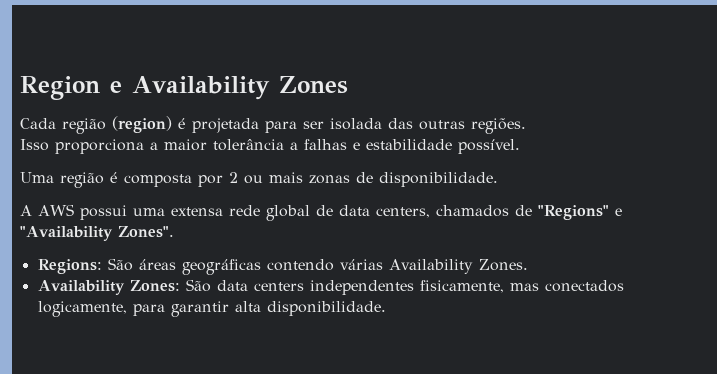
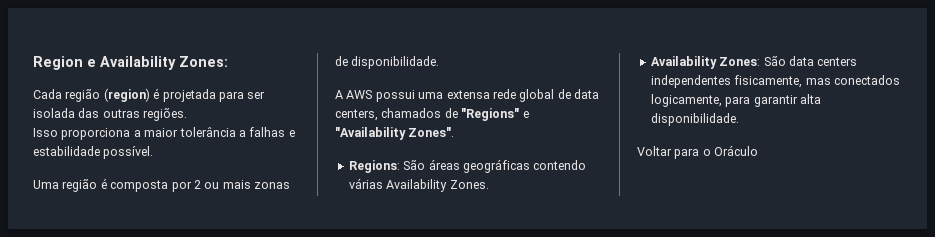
[278,76,348,94] Zones -> [179,56,228,67] Zones:
(386, 308) none -> [637,145,759,159] // Voltar para o Oráculo

